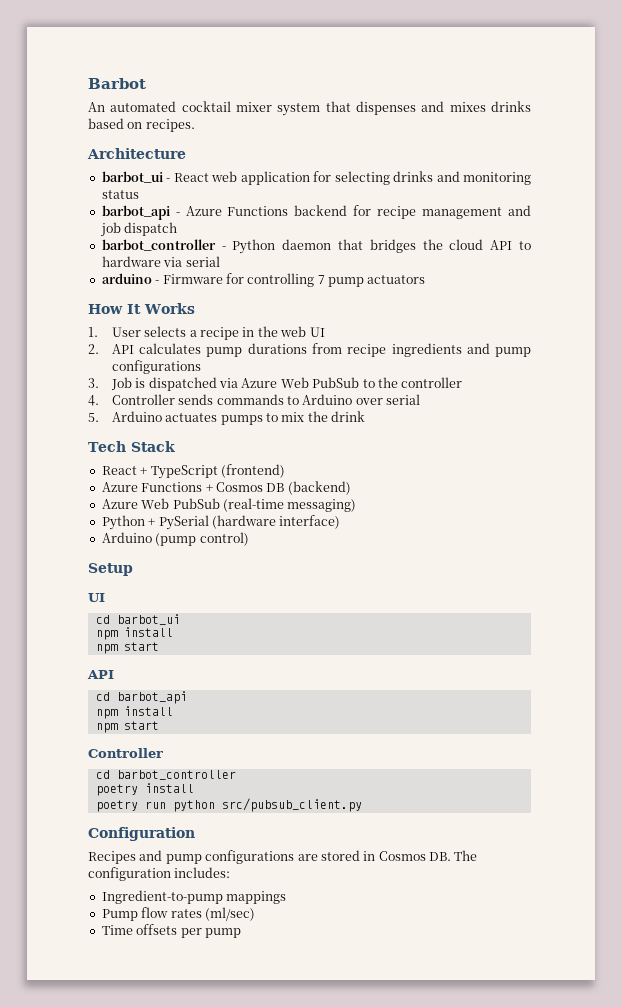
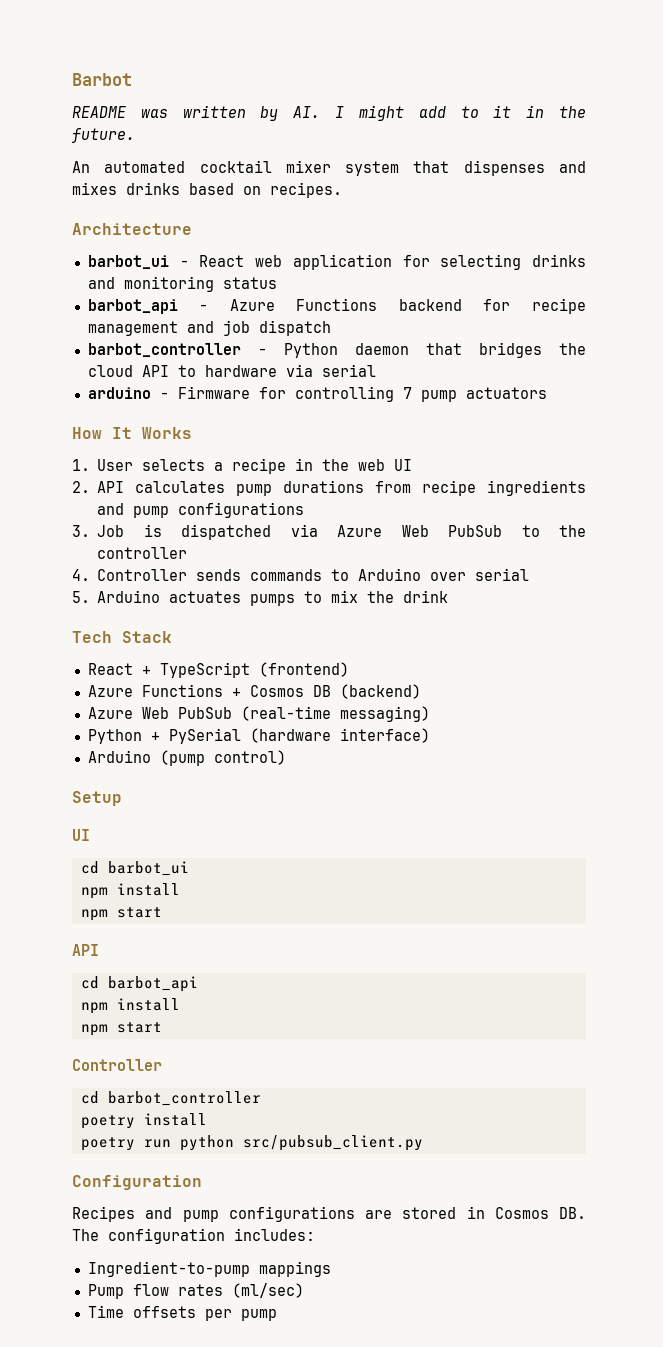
(146, 83) none -> [72,105,586,121] [72,128,135,143] // README was written by AI. I might add to it in the future.

